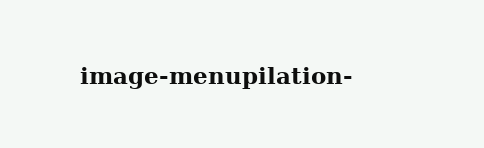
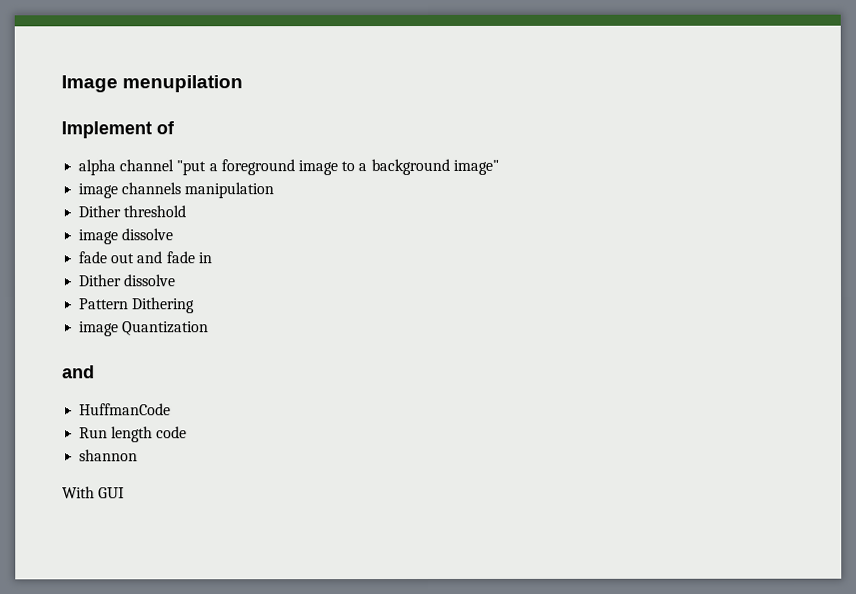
[80,67,353,89] image-menupilation- -> [61,75,244,93] [61,121,175,139] [78,158,499,176] [78,182,275,199] [78,205,187,218] [78,228,174,245] [78,251,212,264] [78,274,176,287] [79,297,196,314] [79,321,210,337] [62,365,95,379] [79,403,172,416] [79,426,188,443] [79,449,139,462] [62,486,126,499] Image menupilation // Implement of // alpha channel "put a foreground image to a background image" // image channels manipulation // Dither threshold // image dissolve // fade out and fade in // Dither dissolve // Pattern Dithering // image Quantization // and // HuffmanCode // Run length code // shannon // With GUI

